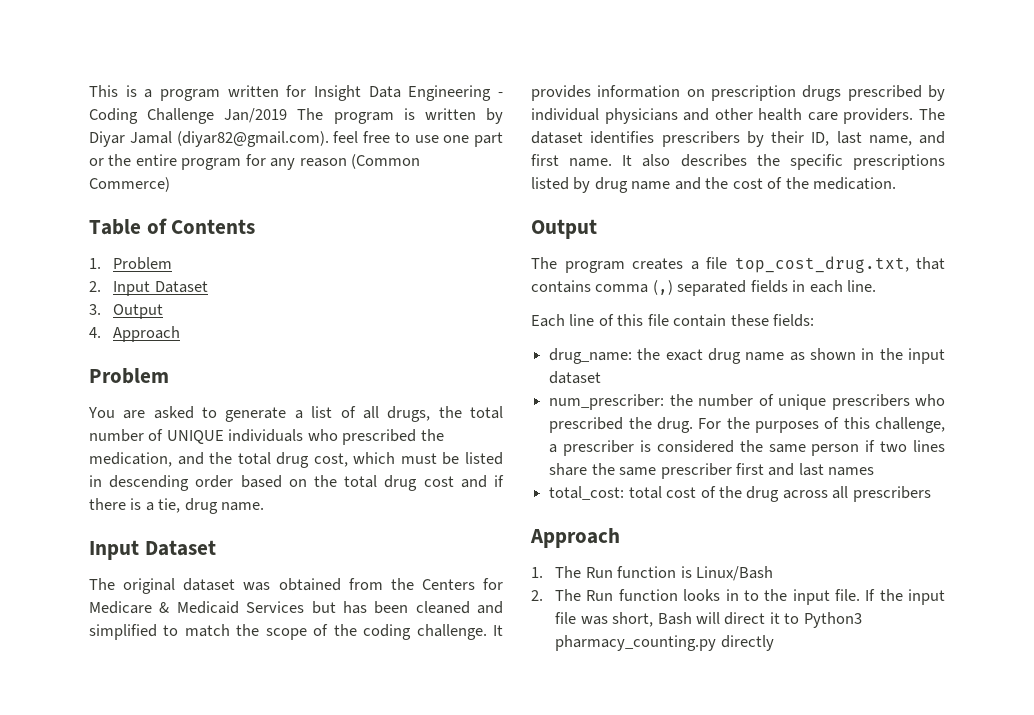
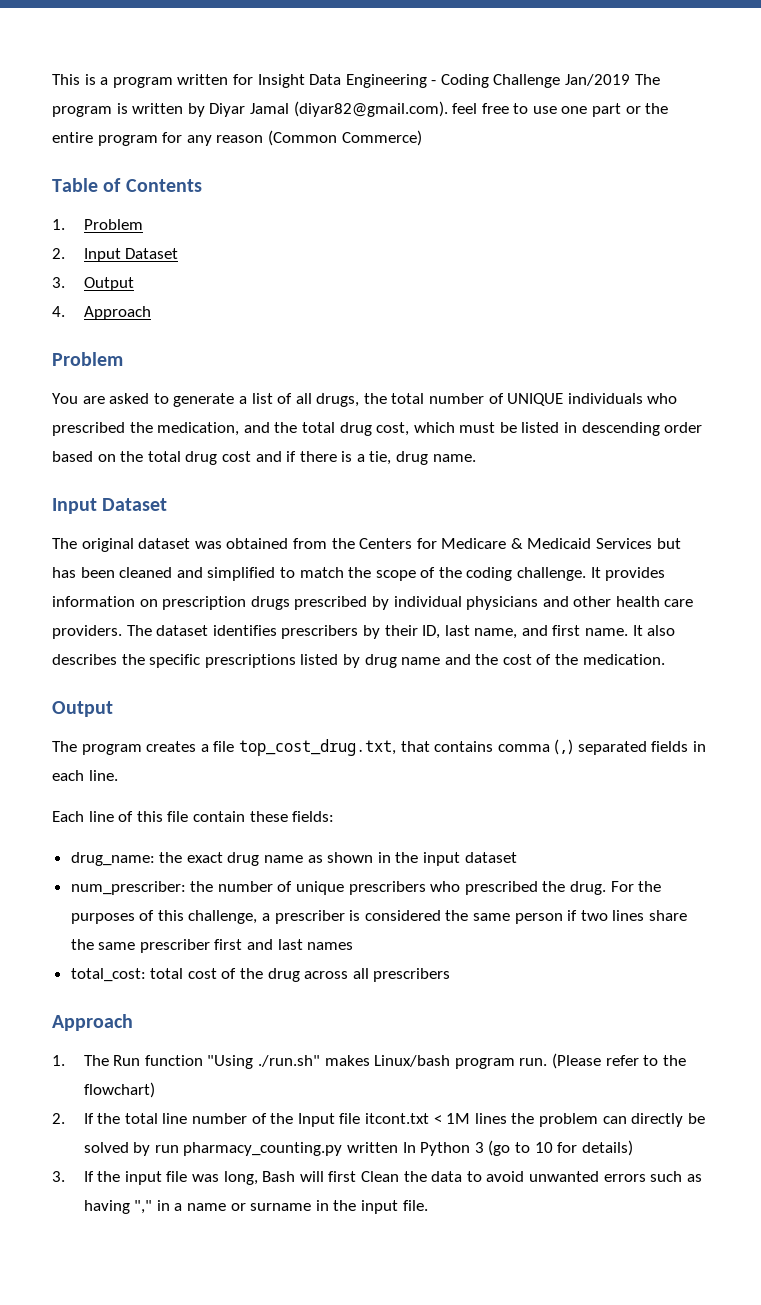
[680,566,773,581] [531,589,860,605] is Linux/Bash // 2. The Run function looks in to the input file. -> [207,1053,686,1069] [83,1082,155,1098] [52,1113,705,1127] [83,1140,633,1156] [52,1171,65,1182] "Using ./run.sh" makes Linux/bash program run. (Please refer to the flowchart) // 2. If the total line number of the Input file itcont.txt < 1M lines the problem can directly be solved by run pharmacy_counting.py written In Python 3 (go to 10 for details) // 3.
[612,612,654,627] short, -> [223,1171,258,1185] long,
[724,612,862,628] [555,635,774,651] direct it to Python3 pharmacy_counting.py directly -> [328,1171,702,1182] [83,1200,428,1214] first Clean the data to avoid unwanted errors such as having "," in a name or surname in the input file.

